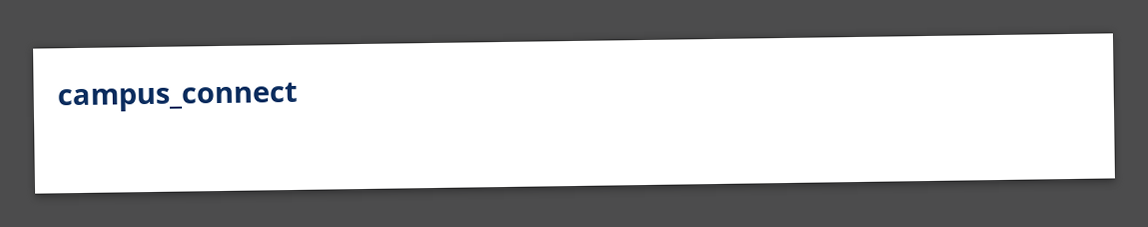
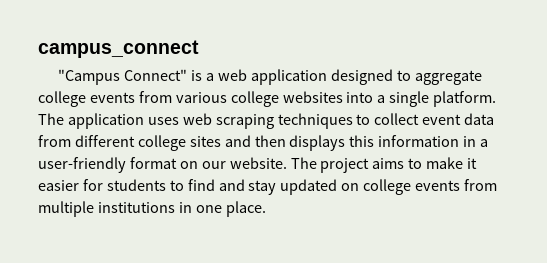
(298, 97) none -> [58,69,482,85] [38,91,497,107] [38,113,495,129] [38,135,489,151] [38,157,478,173] [38,179,498,195] [38,201,266,217] // "Campus Connect" is a web application designed to aggregate college events from various college websites into a single platform. The application uses web scraping techniques to collect event data from different college sites and then displays this information in a user-friendly format on our website. The project aims to make it easier for students to find and stay updated on college events from multiple institutions in one place.

